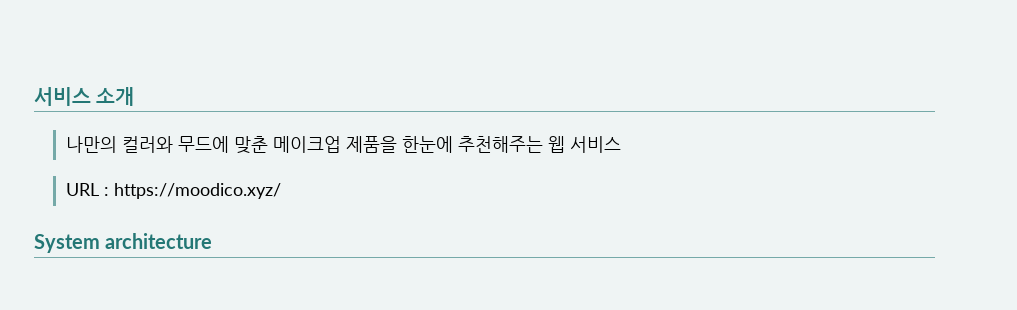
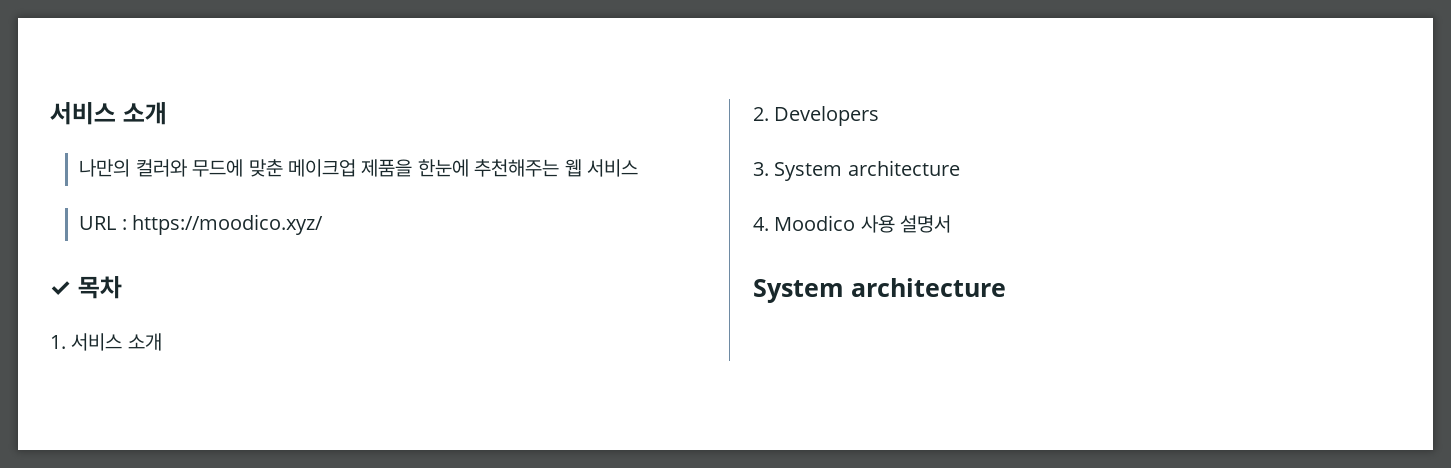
(281, 191) none -> [50,276,122,299] [50,333,162,351] [753,106,880,126] [753,160,960,181] [753,215,952,233] // ✓ 목차 // 1. 서비스 소개 // 2. Developers // 3. System architecture // 4. Moodico 사용 설명서

